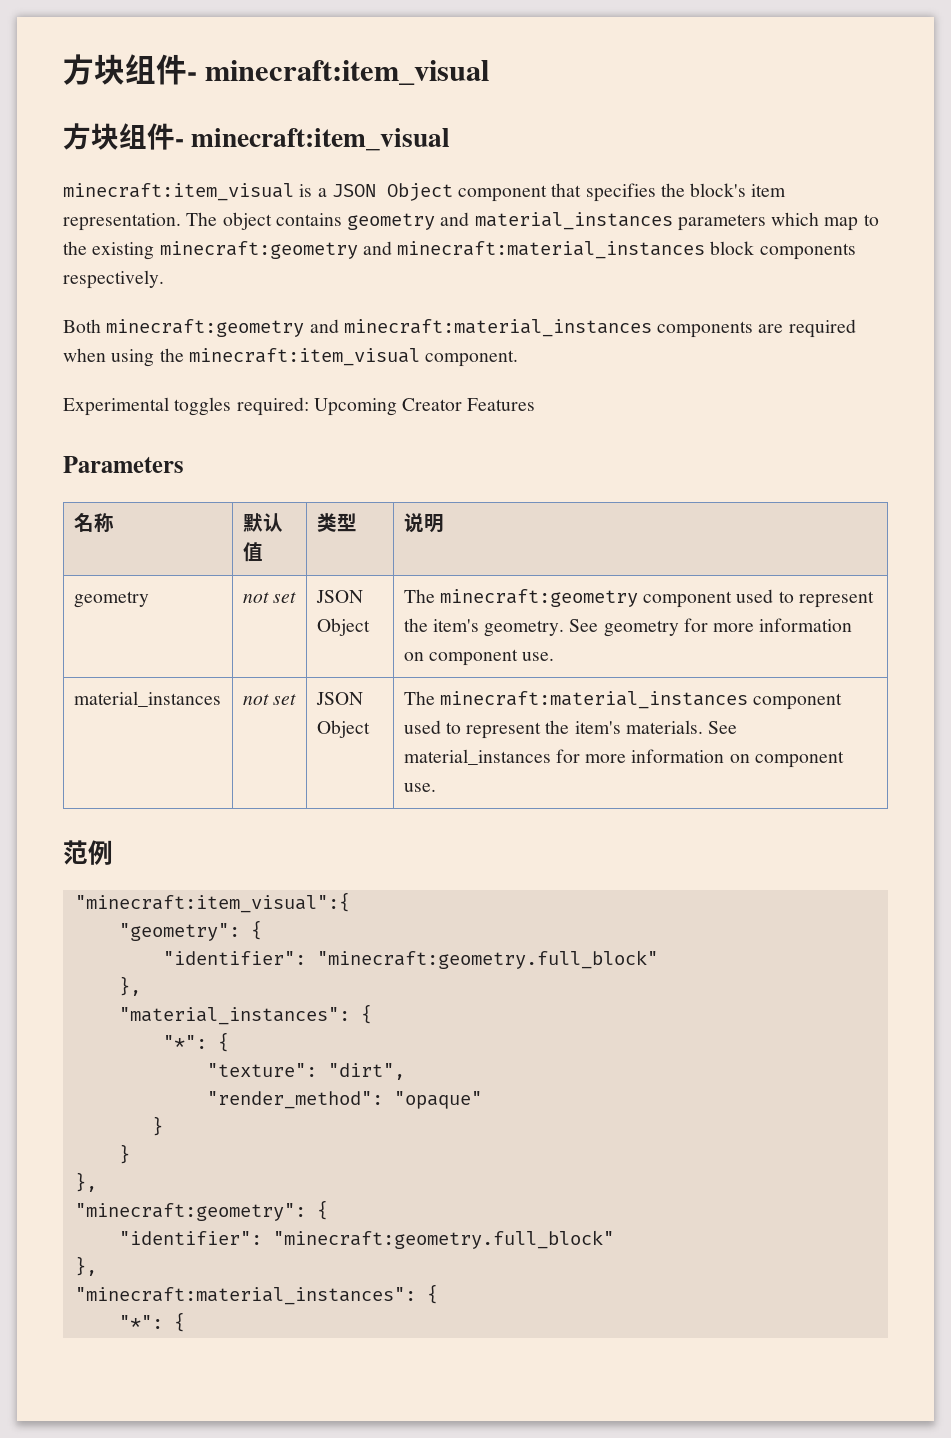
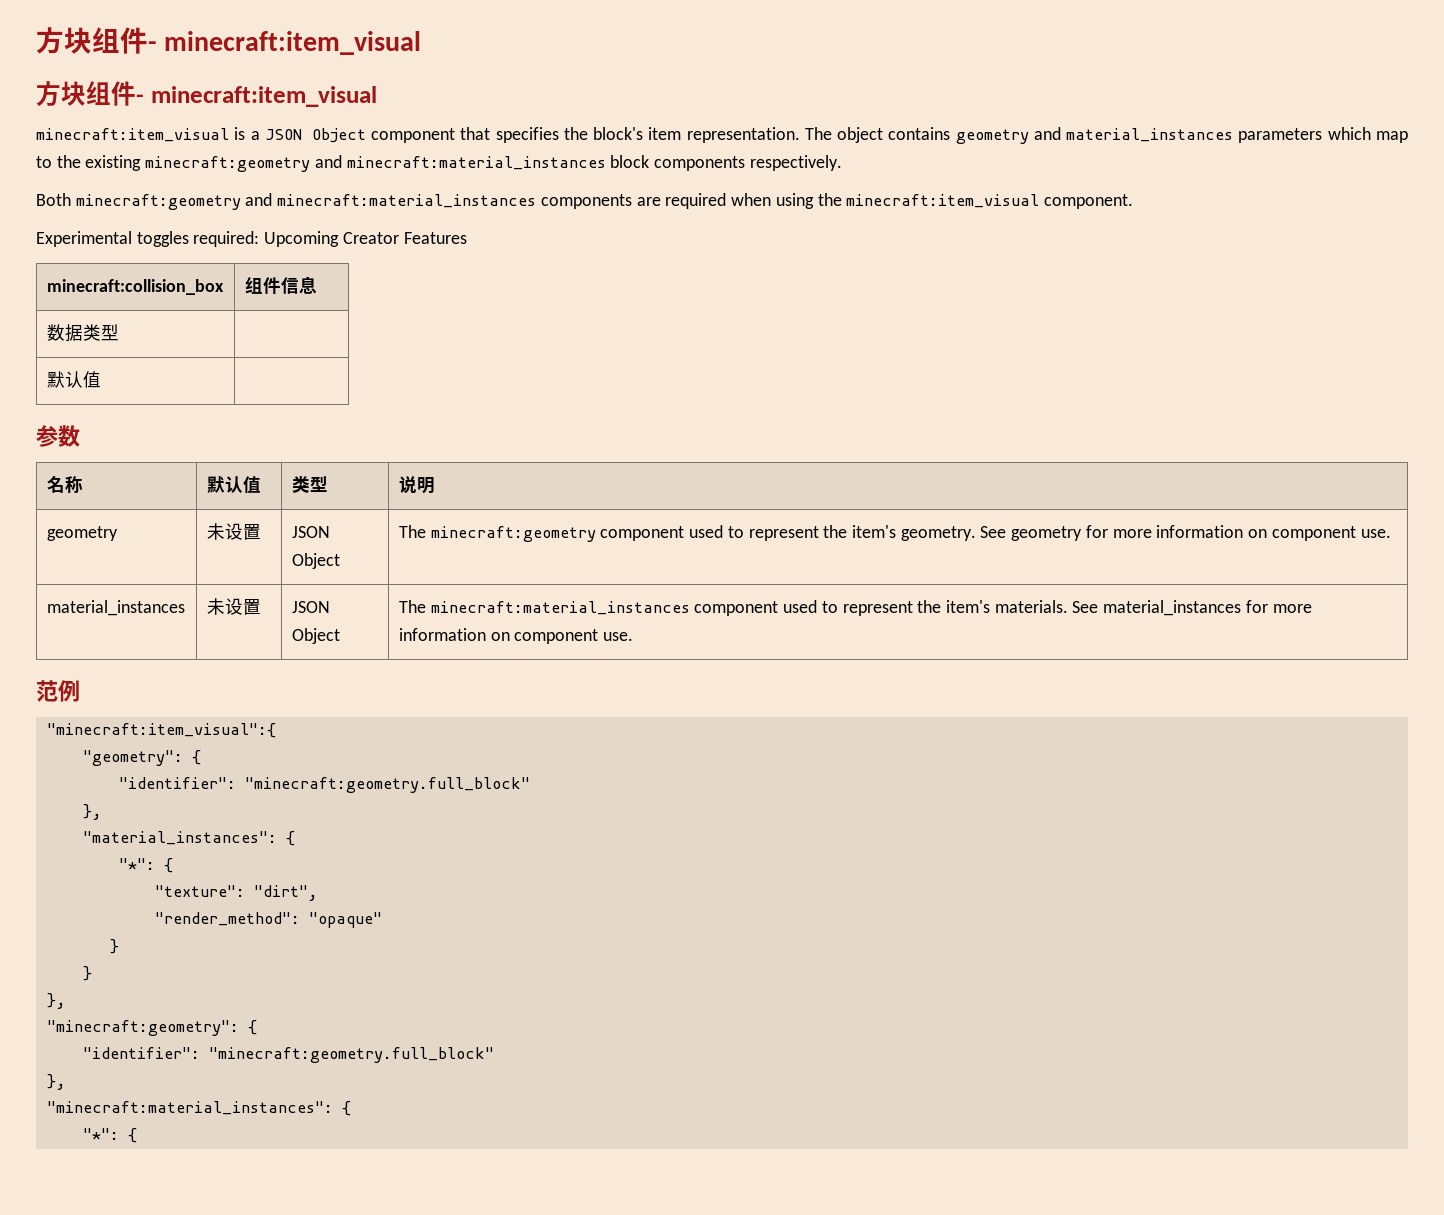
[63,456,184,473] // Parameters -> [46,279,224,295] [244,276,317,294] [46,324,119,342] [46,371,101,388] [36,425,80,447] // minecraft:collision_box | 组件信息 // 数据类型 | // 默认值 | // 参数
[242,592,296,603] not set -> [206,523,261,540] 未设置
[242,694,296,705] not set -> [206,598,261,615] 未设置

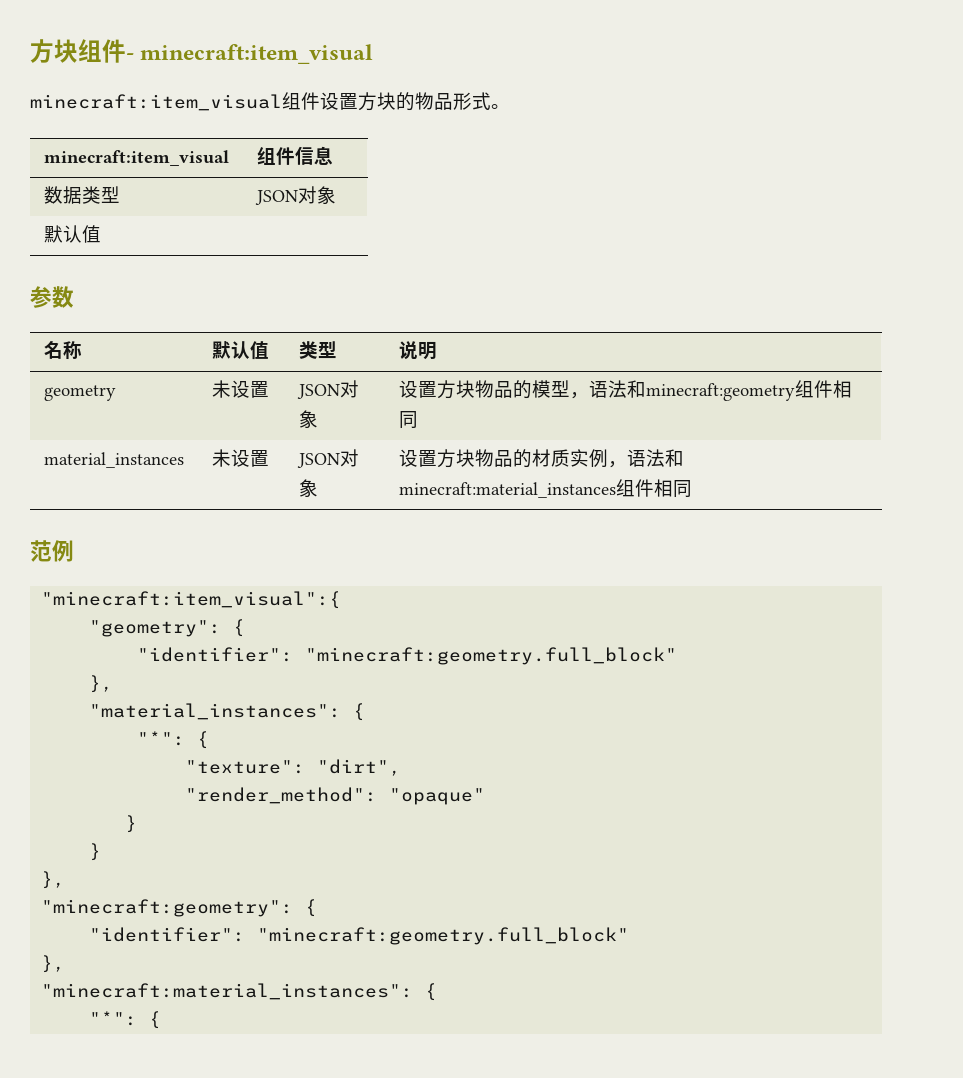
[36,27,422,55] [36,81,377,107] [36,127,1409,144] [36,155,842,172] [36,193,1133,210] [36,231,467,247] [46,279,224,295] 方块组件- minecraft:item_visual // 方块组件- minecraft:item_visual // minecraft:item_visual is a JSON Object component that specifies the block's item representation. The object contains geometry and material_instances parameters which map to the existing minecraft:geometry and minecraft:material_instances block components respectively. // Both minecraft:geometry and minecraft:material_instances components are required when using the minecraft:item_visual component. // Experimental toggles required: Upcoming Creator Features // minecraft:collision_box -> [30,39,374,64] [30,92,510,111] [43,150,229,166] 方块组件- minecraft:item_visual // minecraft:item_visual组件设置方块的物品形式。 // minecraft:item_visual
(119, 332) none -> [254,186,336,205] JSON对象
[291,553,340,569] [398,525,1391,542] [46,600,185,616] [206,598,261,615] [291,601,330,613] [291,628,340,644] [398,600,1312,616] [398,628,634,644] Object | The minecraft:geometry component used to represent the item's geometry. See geometry for more information on component use. // material_instances | 未设置 | JSON Object | The minecraft:material_instances component used to represent the item's materials. See material_instances for more information on component use. -> [339,380,359,398] [298,410,318,428] [398,380,852,401] [398,411,418,429] [43,452,184,468] [211,449,269,467] [296,449,359,468] [298,479,318,497] [398,449,684,468] [398,479,692,498] 对象 | 设置方块物品的模型，语法和minecraft:geometry组件相同 // material_instances | 未设置 | JSON对象 | 设置方块物品的材质实例，语法和minecraft:material_instances组件相同

